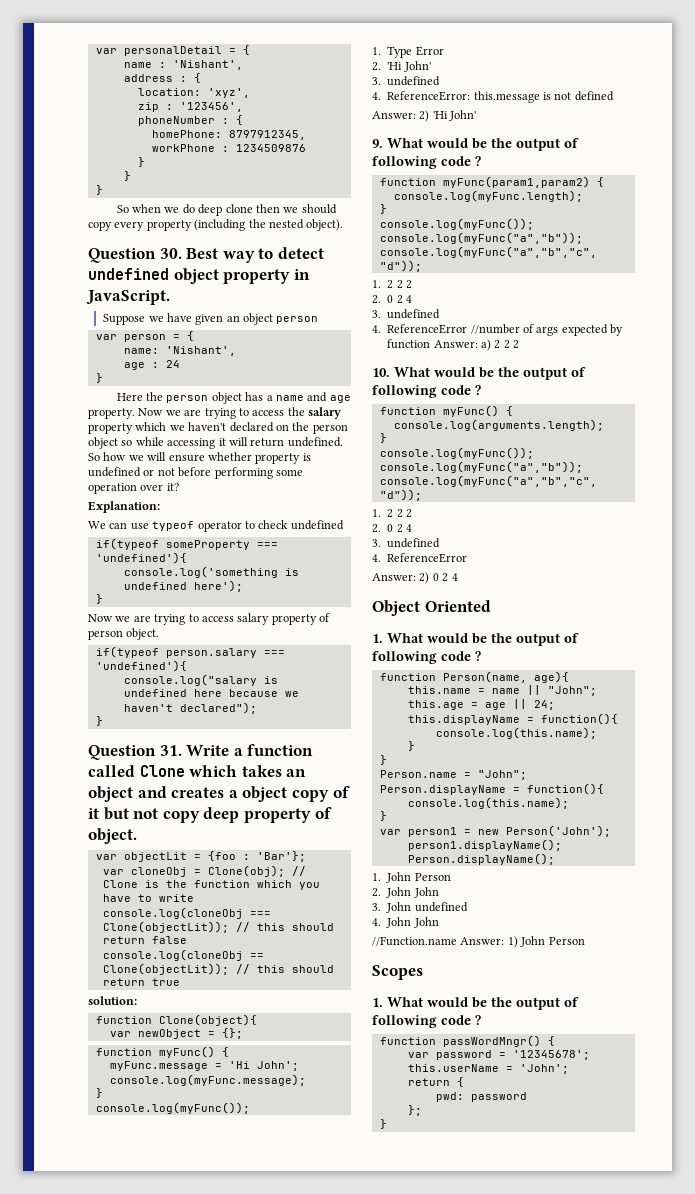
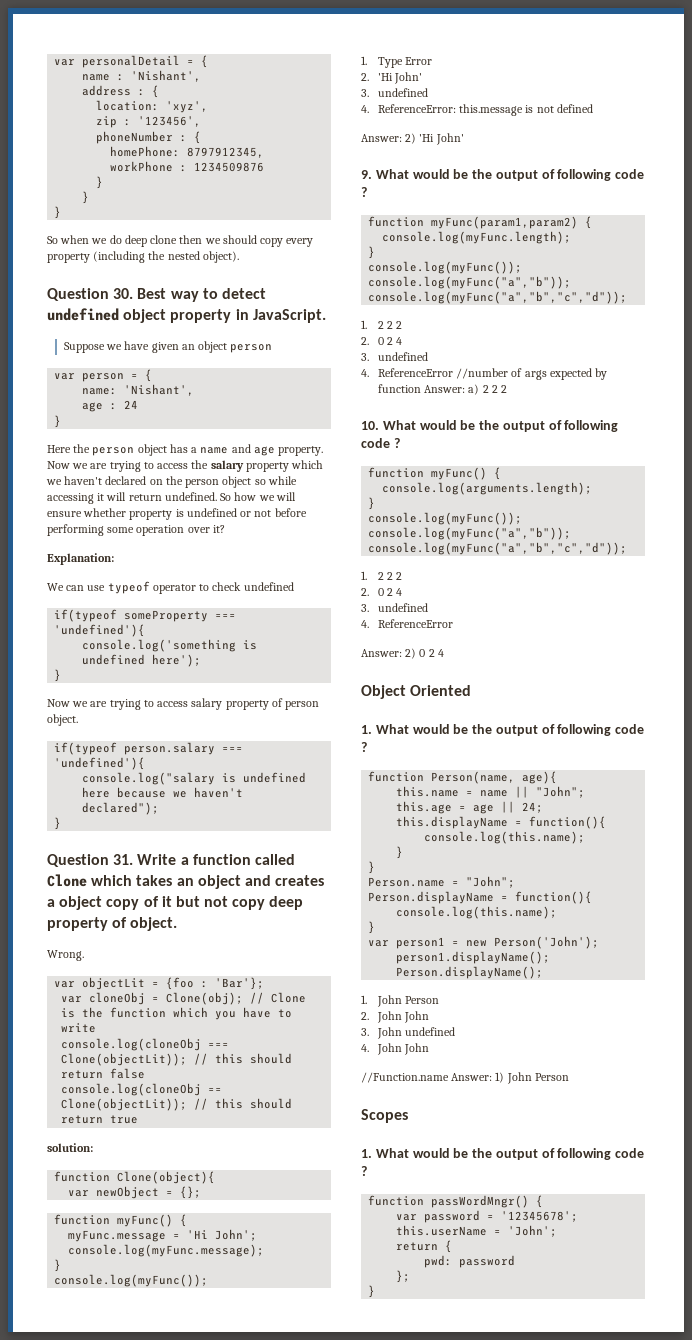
(137, 836) none -> [47,950,84,961] // Wrong.

